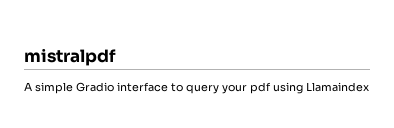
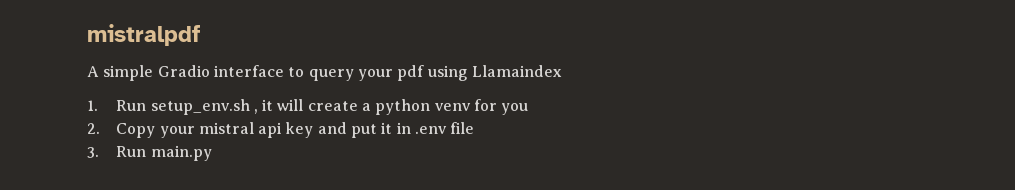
(369, 87) none -> [87,99,529,115] [87,122,475,138] [87,145,212,161] // 1. Run setup_env.sh , it will create a python venv for you // 2. Copy your mistral api key and put it in .env file // 3. Run main.py

